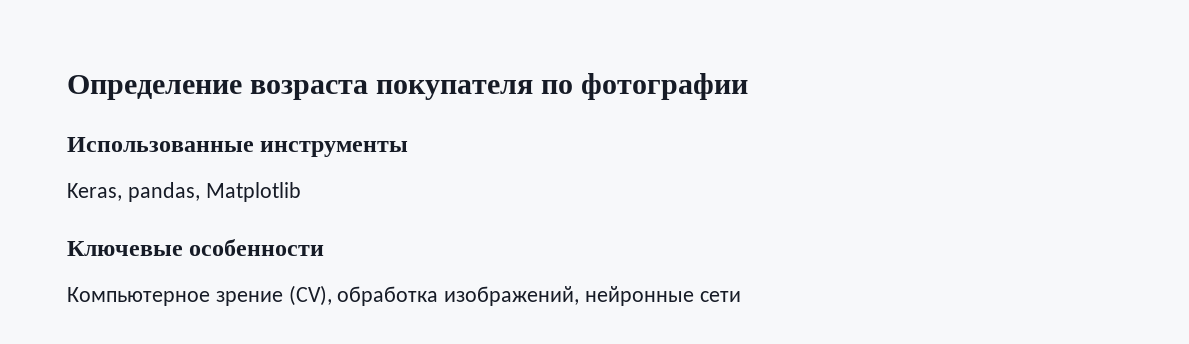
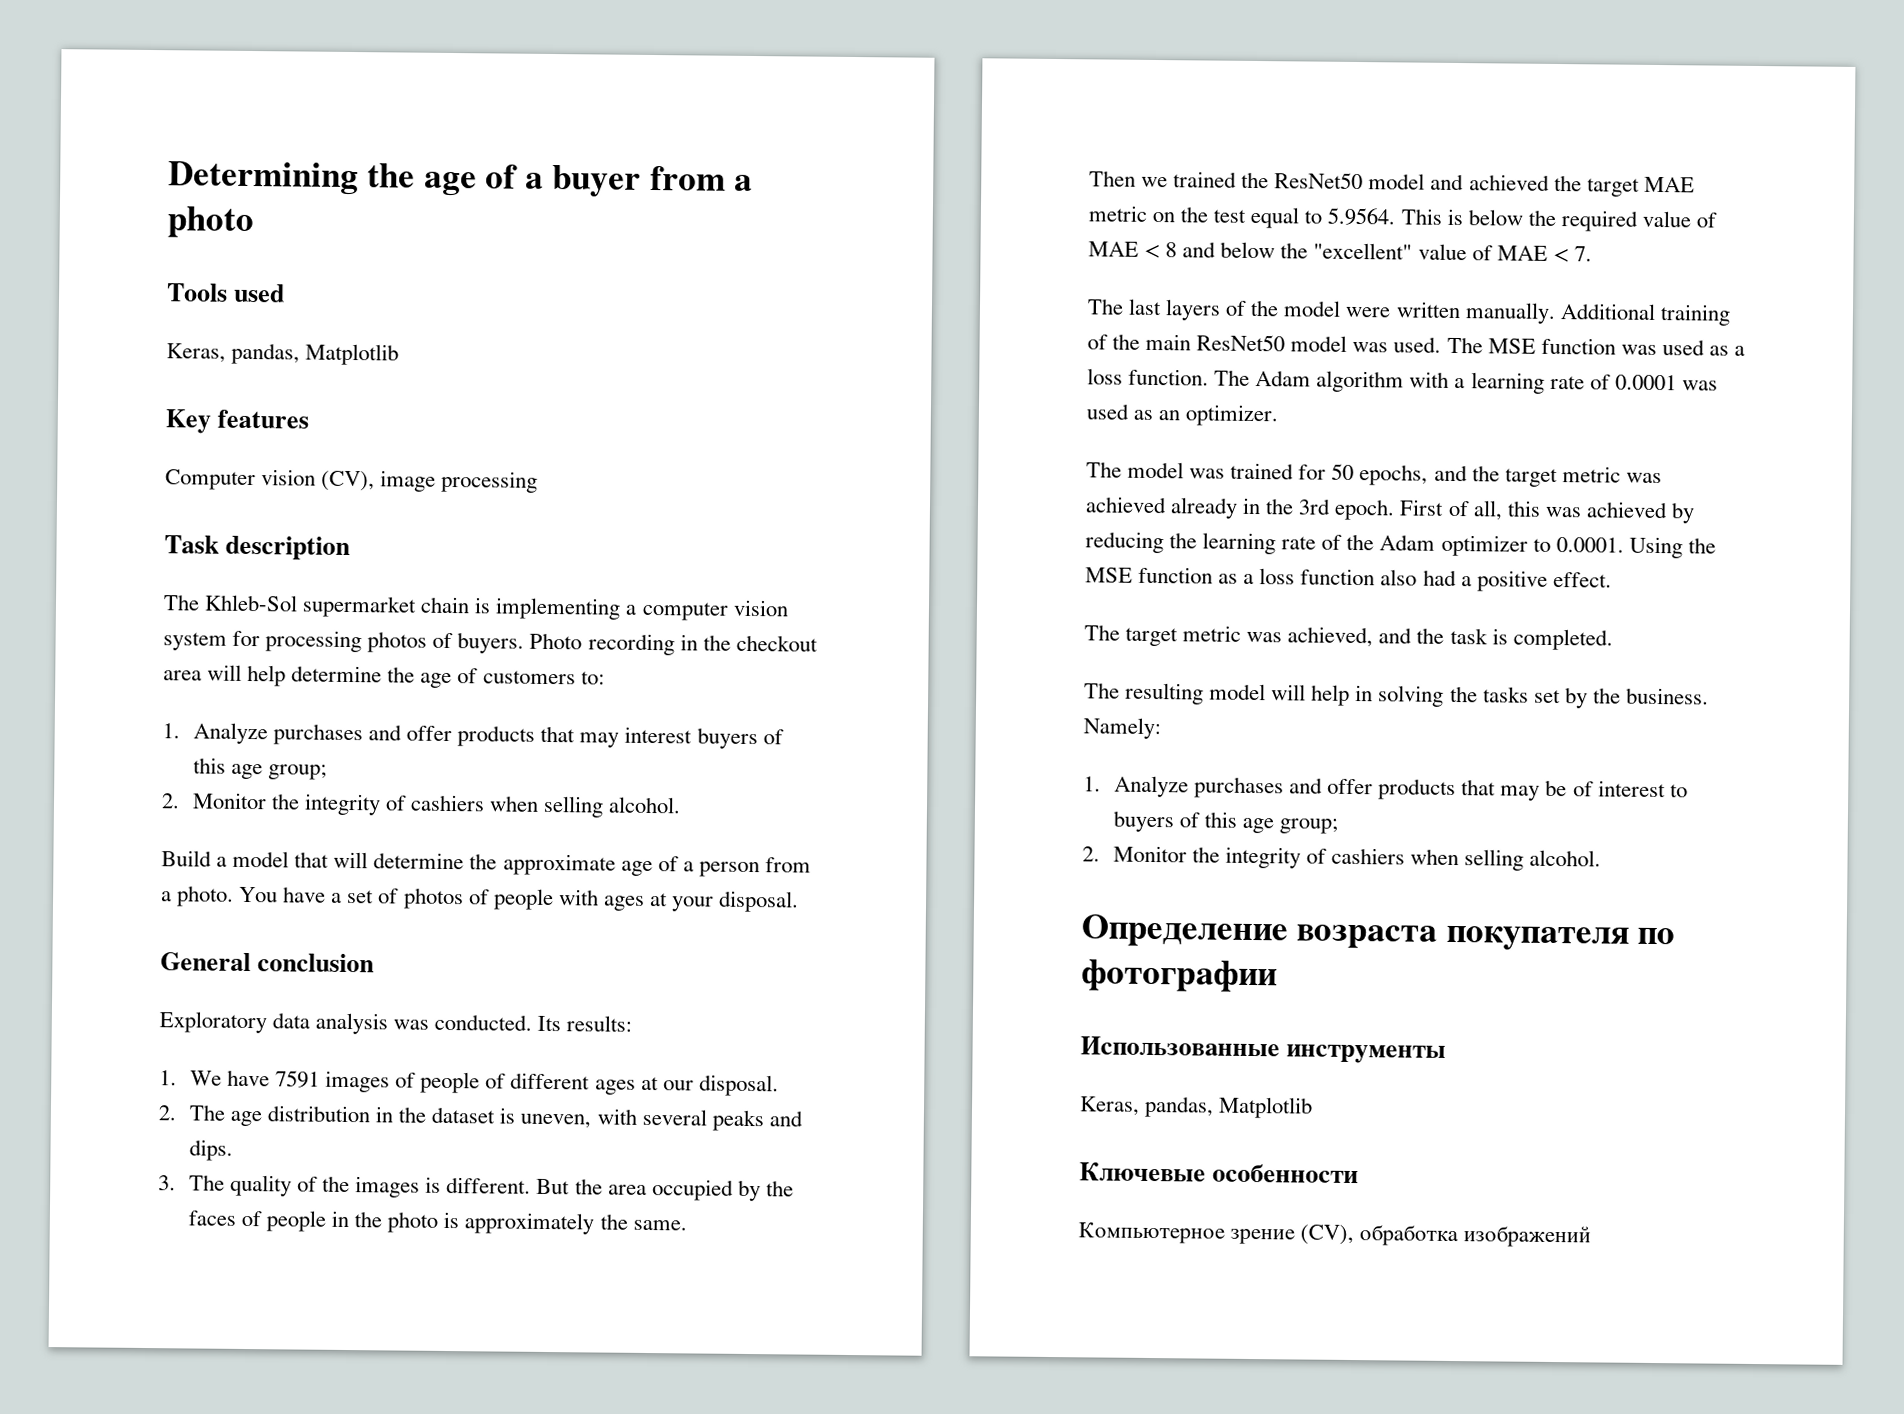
(67, 87) none -> [168,161,754,197] [167,206,254,239] [166,283,286,303] [166,342,400,366] [165,409,310,434] [165,469,539,493] [164,535,351,561] [163,594,789,621] [163,630,818,656] [163,664,605,689] [162,722,784,750] [192,757,328,780] [161,792,682,818] [161,850,811,878] [161,885,800,913] [160,952,375,973] [159,1011,633,1035] [159,1069,779,1097] [158,1104,803,1132] [188,1139,233,1161] [158,1174,794,1202] [187,1210,687,1235] [1089,170,1695,197] [1088,205,1717,232] [1088,241,1592,263] [1087,298,1731,326] [1087,333,1745,356] [1087,368,1718,394] [1086,403,1280,427] [1086,461,1662,488] [1085,496,1695,524] [1085,531,1716,559] [1085,566,1612,592] [1084,624,1613,651] [1084,682,1709,709] [1083,717,1161,740] [1083,775,1688,801] [1112,810,1339,834] [1082,845,1602,871] Determining the age of a buyer from a photo // Tools used // Keras, pandas, Matplotlib // Key features // Computer vision (CV), image processing // Task description // The Khleb-Sol supermarket chain is implementing a computer vision system for processing photos of buyers. Photo recording in the checkout area will help determine the age of customers to: // 1. Analyze purchases and offer products that may interest buyers of this age group; // 2. Monitor the integrity of cashiers when selling alcohol. // Build a model that will determine the approximate age of a person from a photo. You have a set of photos of people with ages at your disposal. // General conclusion // Exploratory data analysis was conducted. Its results: // 1. We have 7591 images of people of different ages at our disposal. // 2. The age distribution in the dataset is uneven, with several peaks and dips. // 3. The quality of the images is different. But the area occupied by the faces of people in the photo is approximately the same. // Then we trained the ResNet50 model and achieved the target MAE metric on the test equal to 5.9564. This is below the required value of MAE < 8 and below the "excellent" value of MAE < 7. // The last layers of the model were written manually. Additional training of the main ResNet50 model was used. The MSE function was used as a loss function. The Adam algorithm with a learning rate of 0.0001 was used as an optimizer. // The model was trained for 50 epochs, and the target metric was achieved already in the 3rd epoch. First of all, this was achieved by reducing the learning rate of the Adam optimizer to 0.0001. Using the MSE function as a loss function also had a positive effect. // The target metric was achieved, and the task is completed. // The resulting model will help in solving the tasks set by the business. Namely: // 1. Analyze purchases and offer products that may be of interest to buyers of this age group; // 2. Monitor the integrity of cashiers when selling alcohol. //
[444,286,741,306] изображений, нейронные сети -> [1463,1225,1592,1248] изображений

